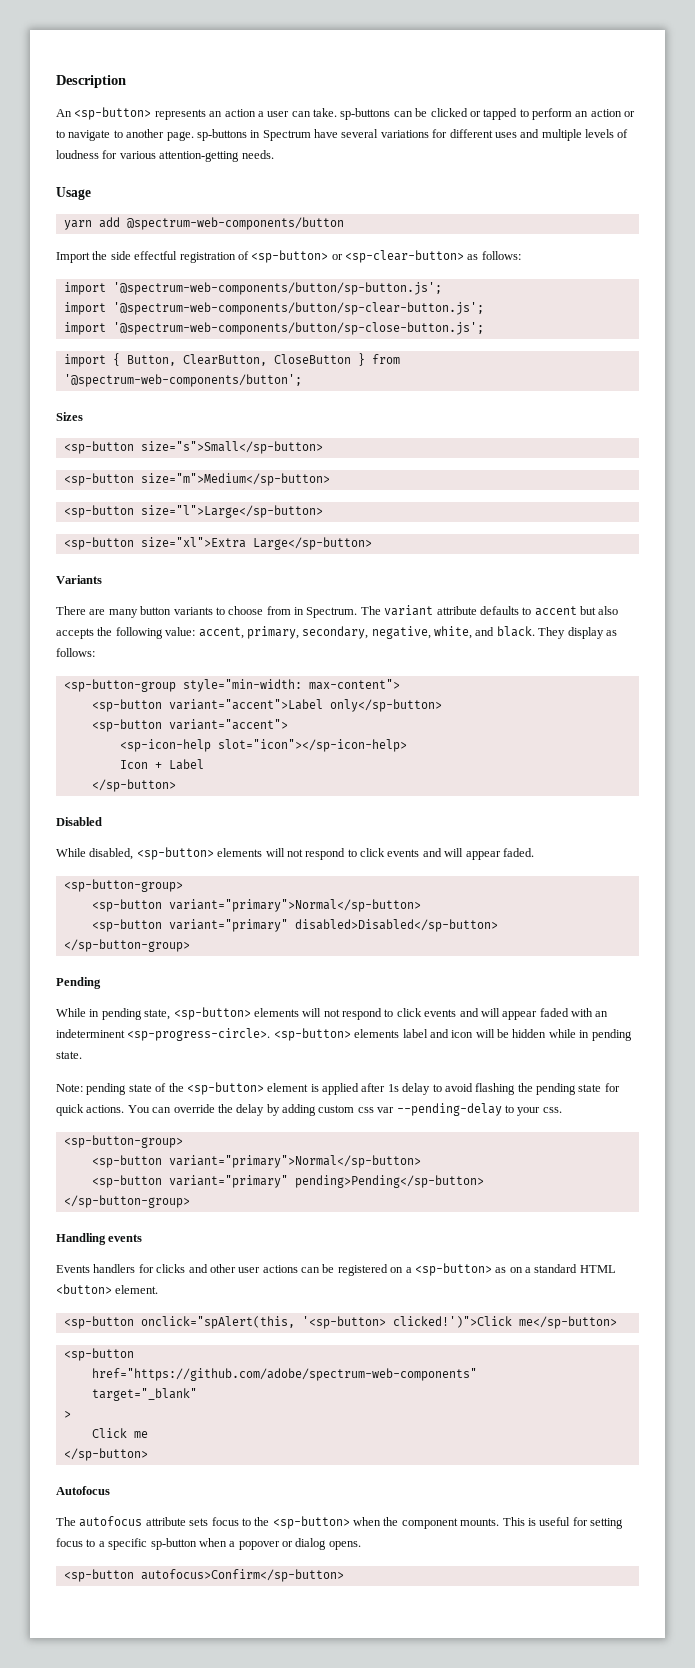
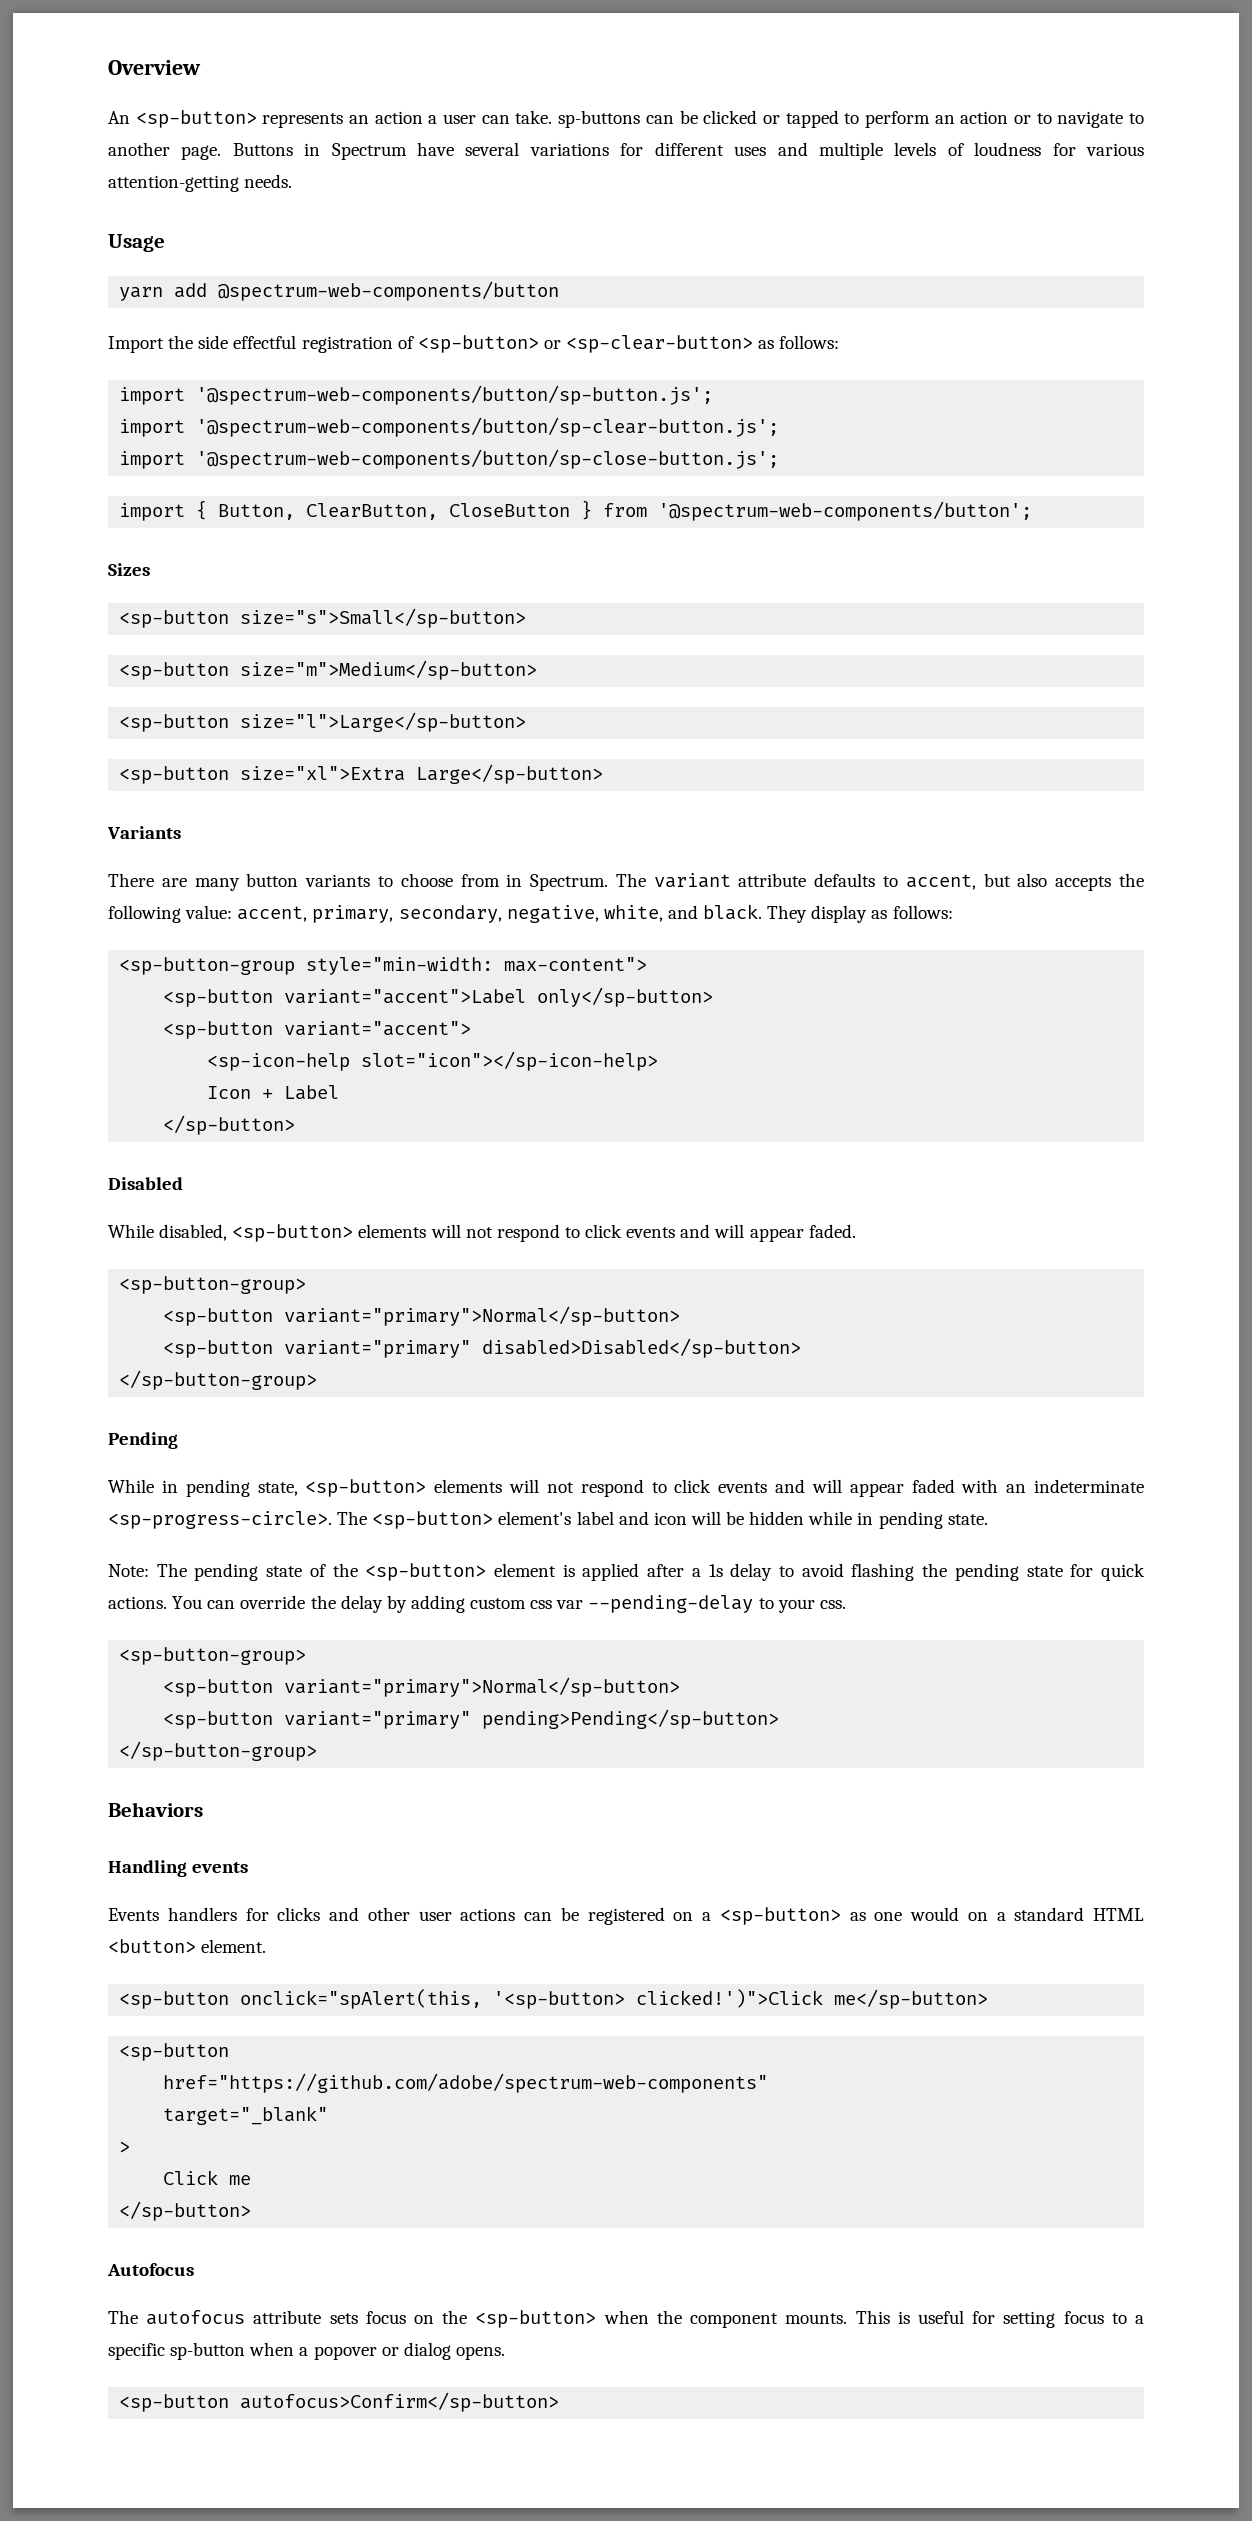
[56,75,126,88] Description -> [108,60,201,75] Overview
[196,129,247,141] sp-buttons -> [232,143,293,156] Buttons
[534,606,577,616] accent -> [905,874,976,890] accent,
[56,1028,400,1041] indeterminent <sp-progress-circle>. <sp-button> elements -> [1034,1479,1145,1493] [108,1511,572,1529] indeterminate <sp-progress-circle>. The <sp-button> element's
(83, 1088) none -> [156,1563,187,1577] The
(386, 1087) none -> [691,1568,701,1577] a
(190, 1201) none -> [108,1802,203,1817] // Behaviors
(507, 1270) none -> [874,1907,959,1921] one would
[241,1518,251,1526] to -> [414,2315,435,2324] on

